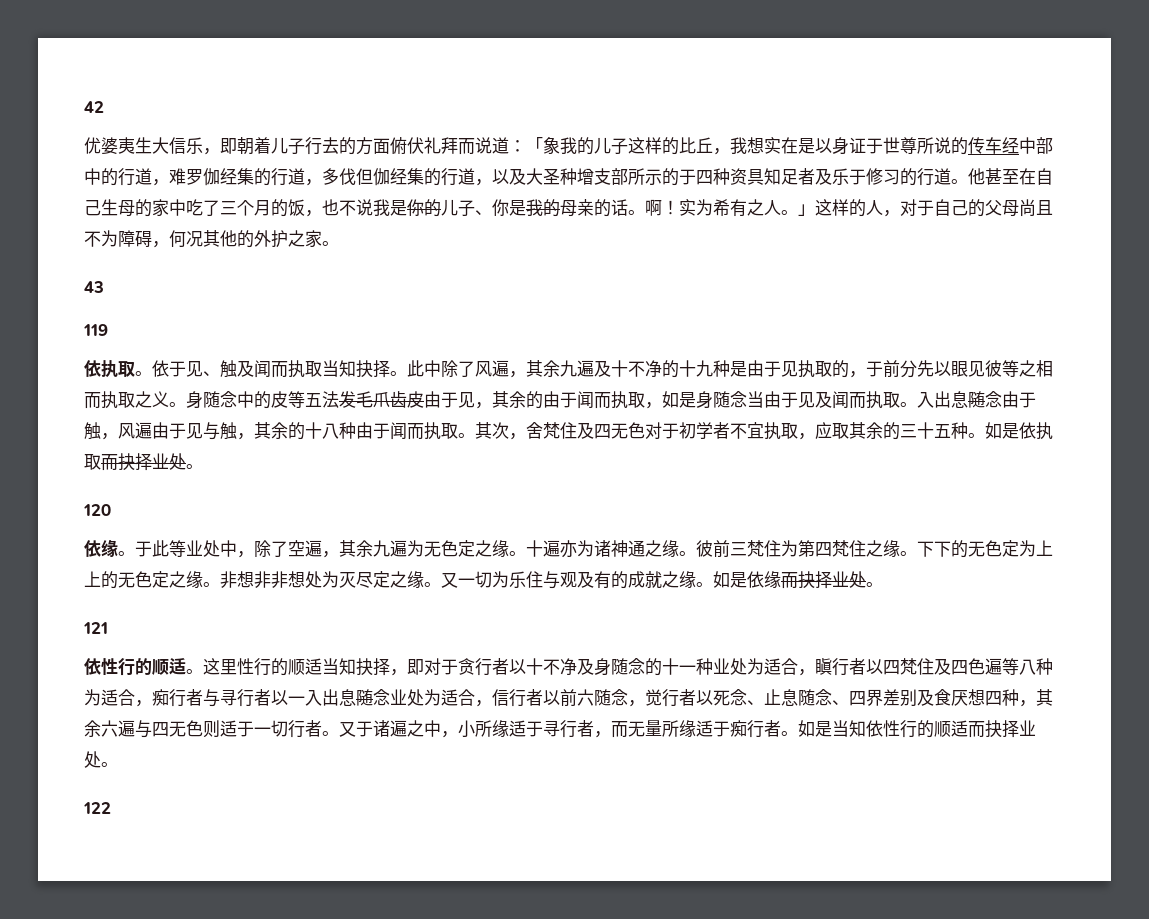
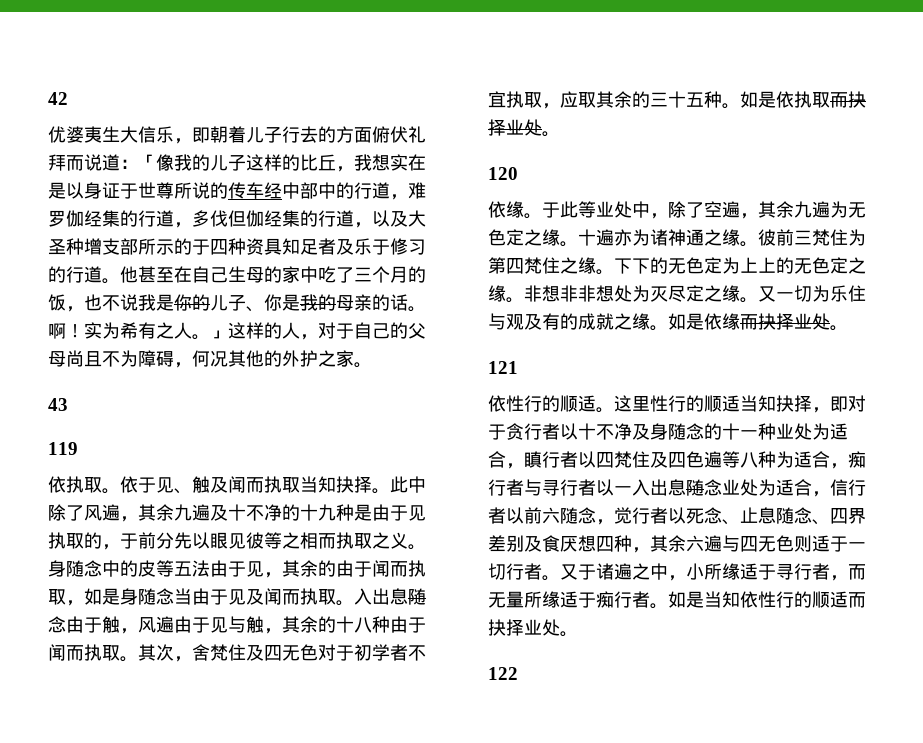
[543,137,560,154] 象 -> [156,154,174,171] 像
[339,391,424,408] 发毛爪齿皮 -> (210, 568) none

